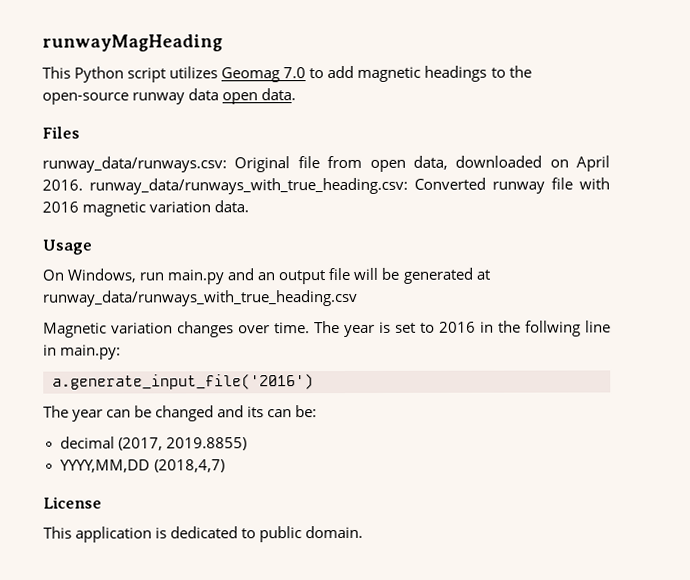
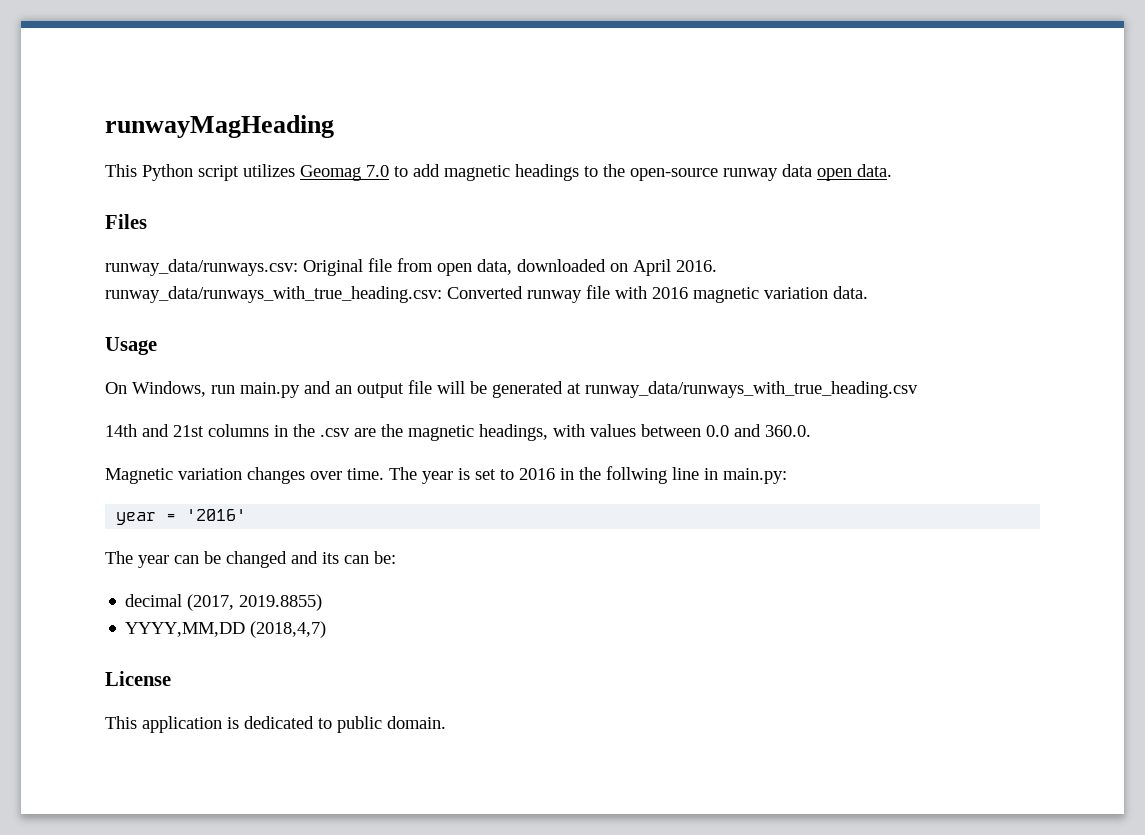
(358, 298) none -> [105,424,811,441] // 14th and 21st columns in the .csv are the magnetic headings, with values between 0.0 and 360.0.
[52,374,314,390] a.generate_input_file('2016') -> [116,509,247,525] year = '2016'

